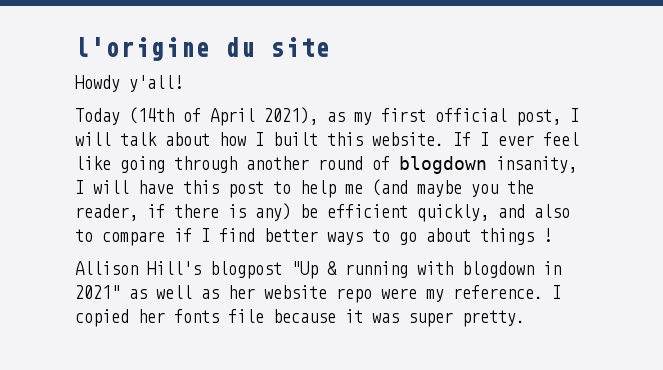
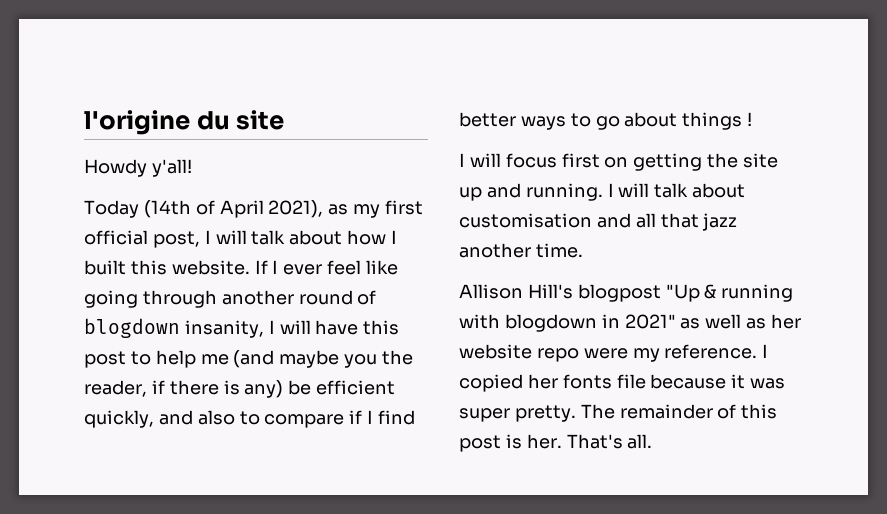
(552, 235) none -> [459,153,779,171] [459,183,746,201] [459,213,738,231] [459,243,583,258] // I will focus first on getting the site up and running. I will talk about customisation and all that jazz another time.
(525, 318) none -> [580,404,778,419] [459,434,653,452] The remainder of this post is her. That's all.

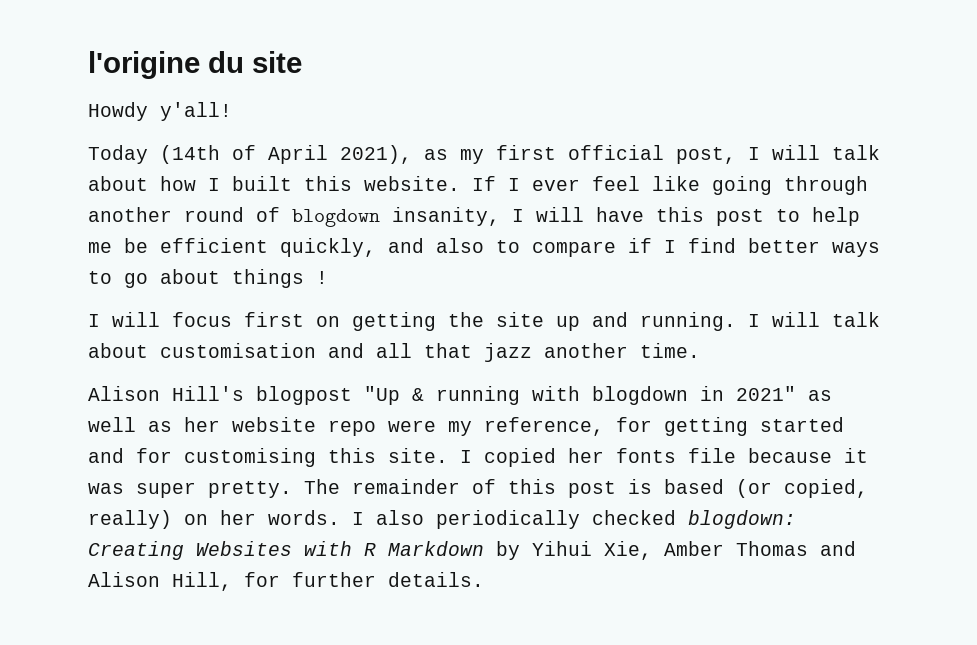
[233,350,414,368] [84,380,284,398] (and maybe you the reader, if there is any) -> (112, 247) none
[459,284,523,299] Allison -> [88,386,160,401] Alison
[664,344,758,359] reference. -> [484,417,844,436] [88,448,448,467] reference, for getting started and for customising this site.
[526,434,653,449] her. That's all. -> [664,479,868,498] [88,510,796,529] [88,541,856,560] [88,572,484,591] based (or copied, really) on her words. I also periodically checked blogdown: Creating Websites with R Markdown by Yihui Xie, Amber Thomas and Alison Hill, for further details.

